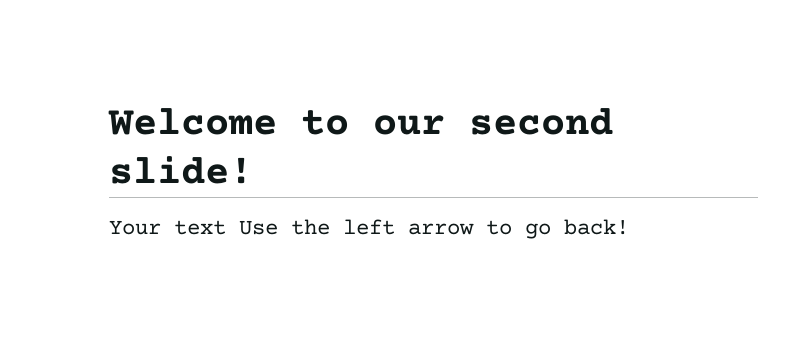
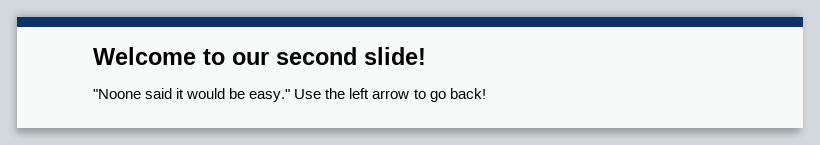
[109,220,226,235] Your text -> [93,88,291,102] "Noone said it would be easy."

